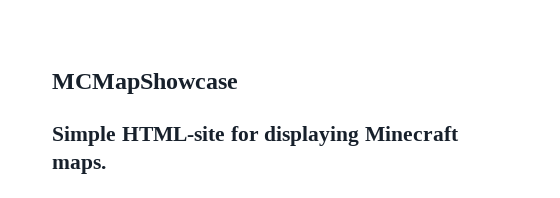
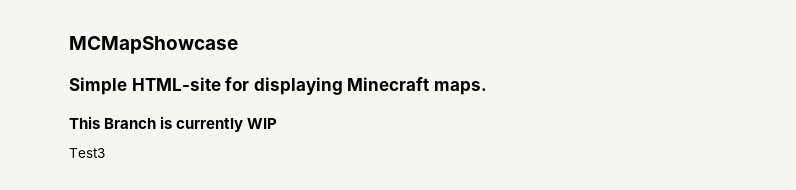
(106, 166) none -> [69,116,278,132] [69,148,105,158] // This Branch is currently WIP // Test3

